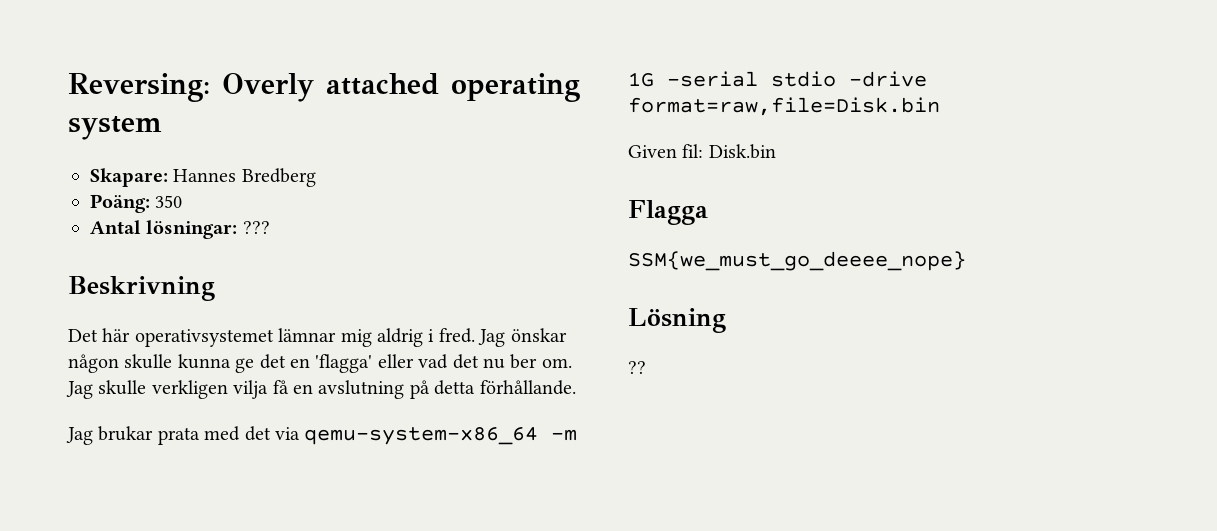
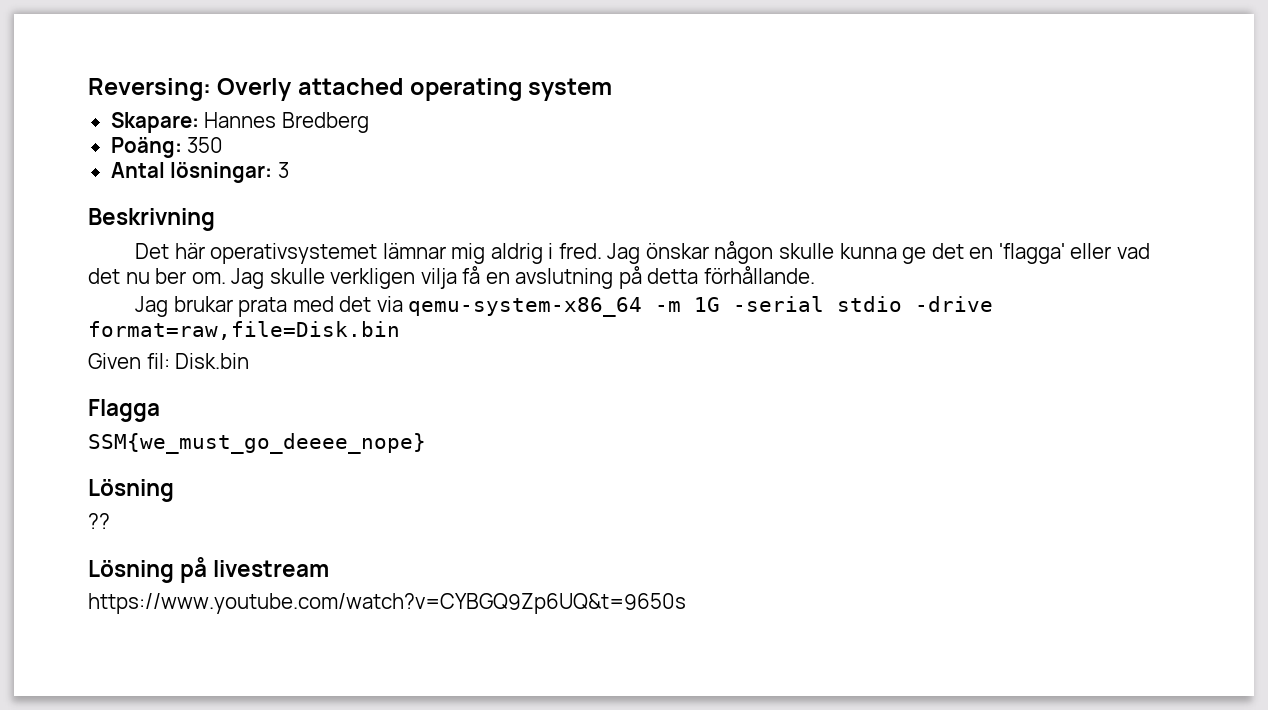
[242,221,270,234] ??? -> [277,162,289,178] 3
(646, 367) none -> [88,557,330,583] [88,593,686,614] // Lösning på livestream // https://www.youtube.com/watch?v=CYBGQ9Zp6UQ&t=9650s

